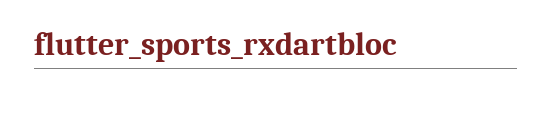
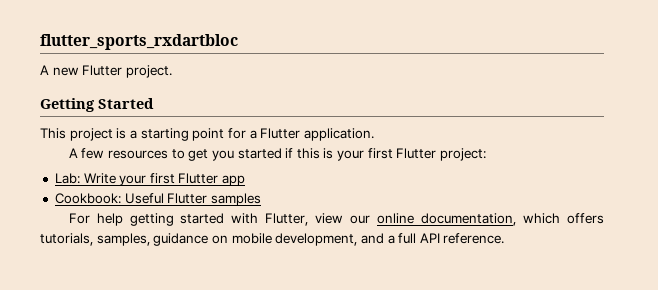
(397, 47) none -> [40,65,172,78] [40,98,154,112] [40,128,374,141] [68,148,487,161] [54,173,246,186] [54,193,261,206] [68,213,604,226] [40,233,505,246] // A new Flutter project. // Getting Started // This project is a starting point for a Flutter application. // A few resources to get you started if this is your first Flutter project: // Lab: Write your first Flutter app // Cookbook: Useful Flutter samples // For help getting started with Flutter, view our online documentation, which offers tutorials, samples, guidance on mobile development, and a full API reference.

